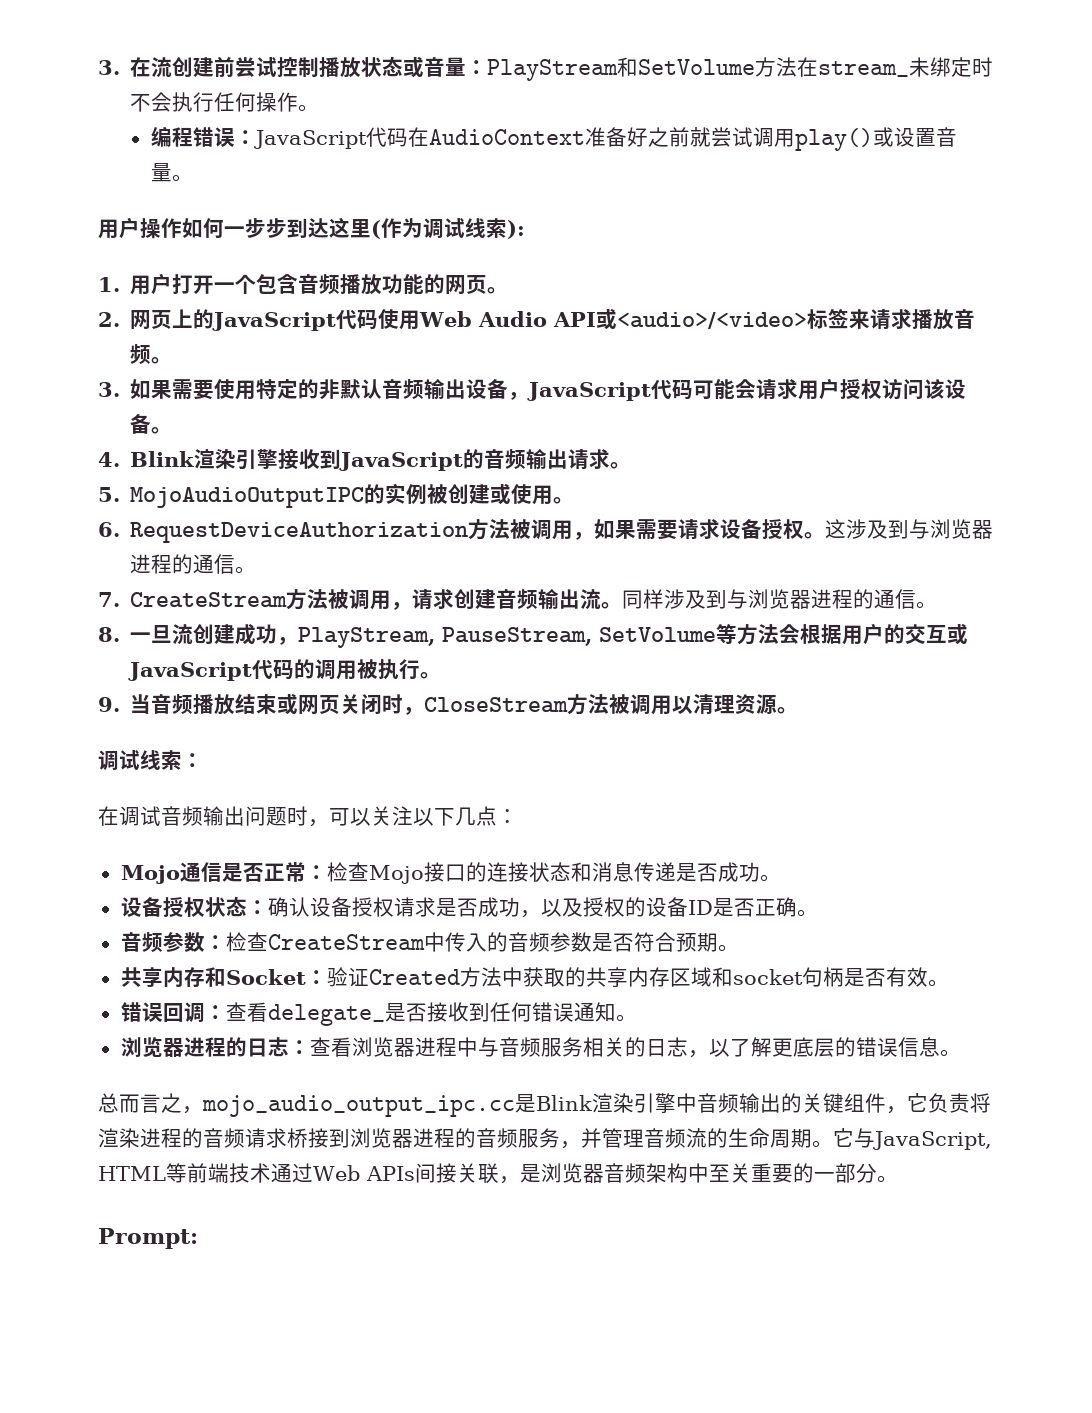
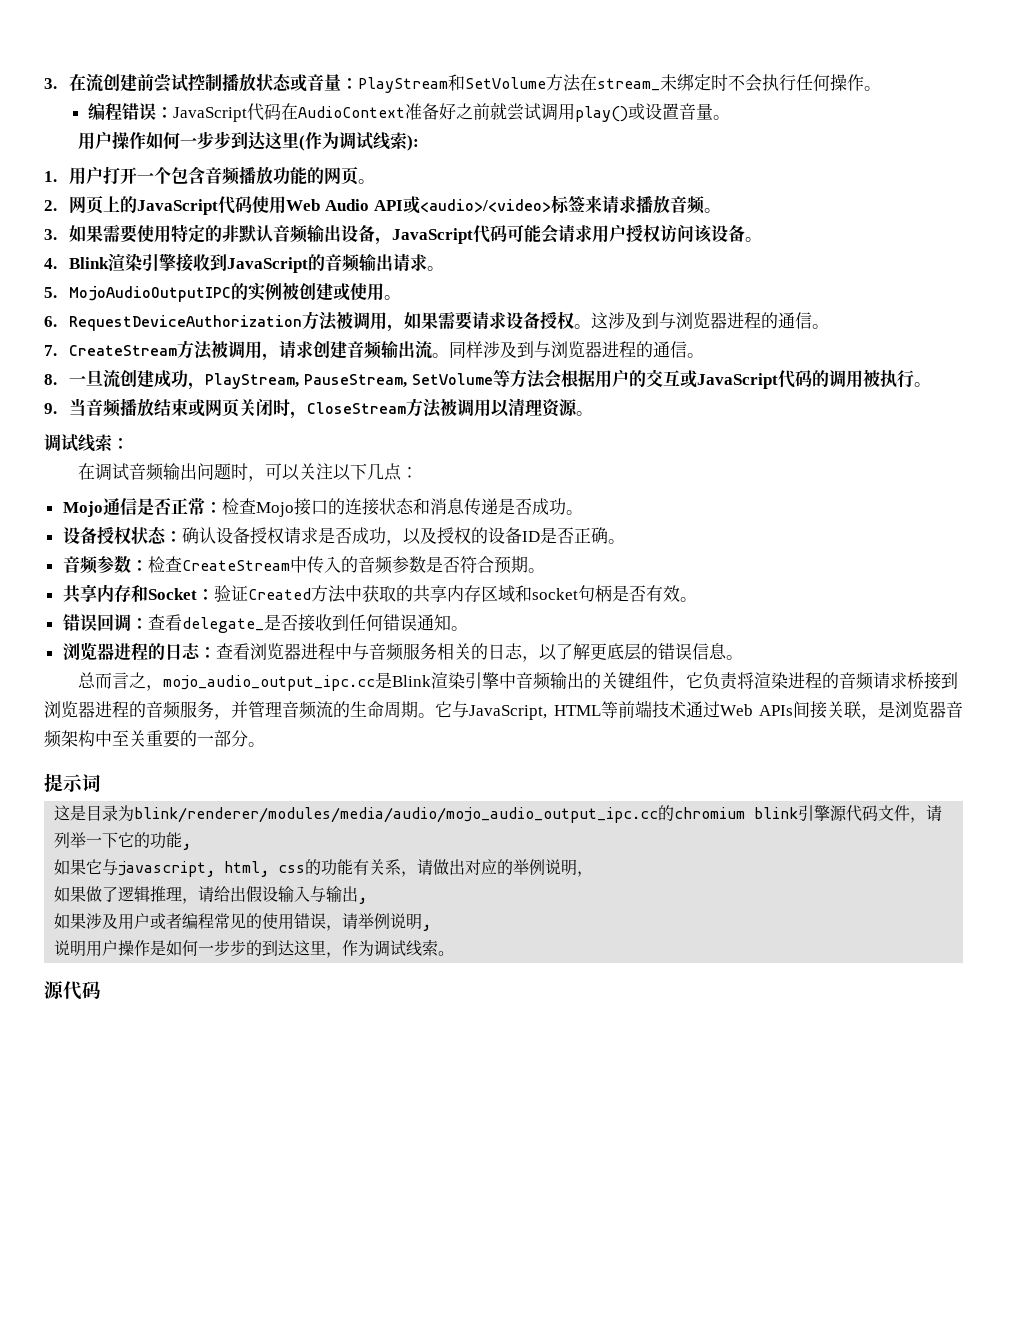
[98,1228,198,1249] Prompt: -> [44,773,101,792] [54,805,943,823] [54,832,192,850] [54,859,594,877] [54,886,368,904] [54,913,432,931] [54,939,455,958] [44,981,101,1000] 提示词 // 这是目录为blink/renderer/modules/media/audio/mojo_audio_output_ipc.cc的chromium blink引擎源代码文件，请列举一下它的功能, // 如果它与javascript, html, css的功能有关系，请做出对应的举例说明， // 如果做了逻辑推理，请给出假设输入与输出, // 如果涉及用户或者编程常见的使用错误，请举例说明, // 说明用户操作是如何一步步的到达这里，作为调试线索。 // 源代码

